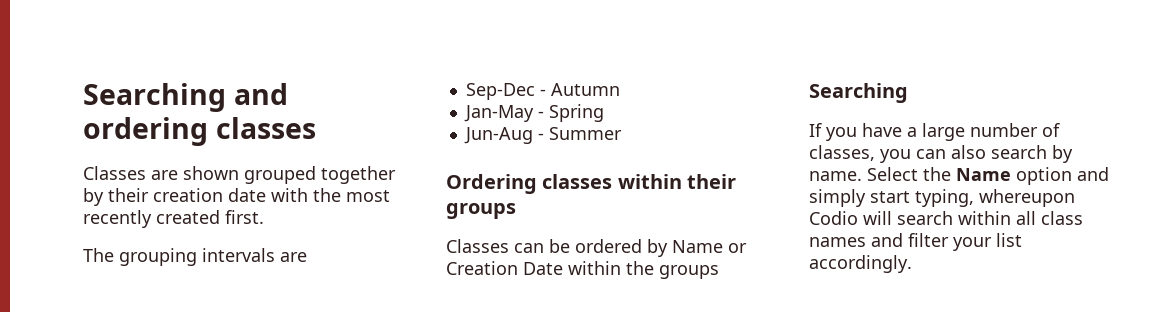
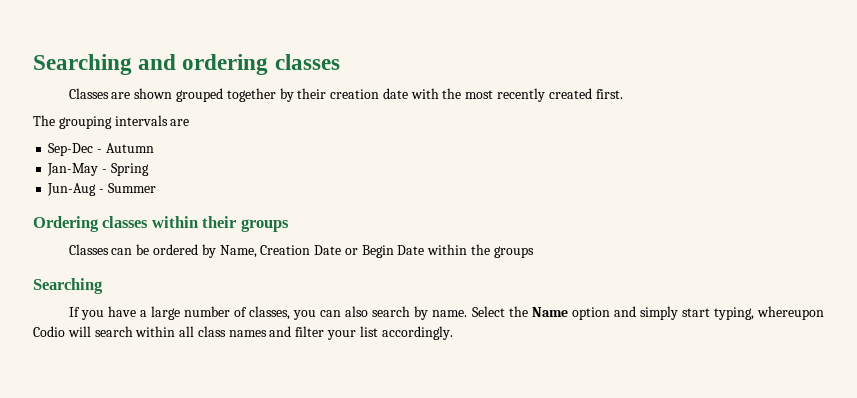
[672,240,747,253] [446,261,518,275] Name or Creation -> [219,245,394,258] Name, Creation Date or Begin

